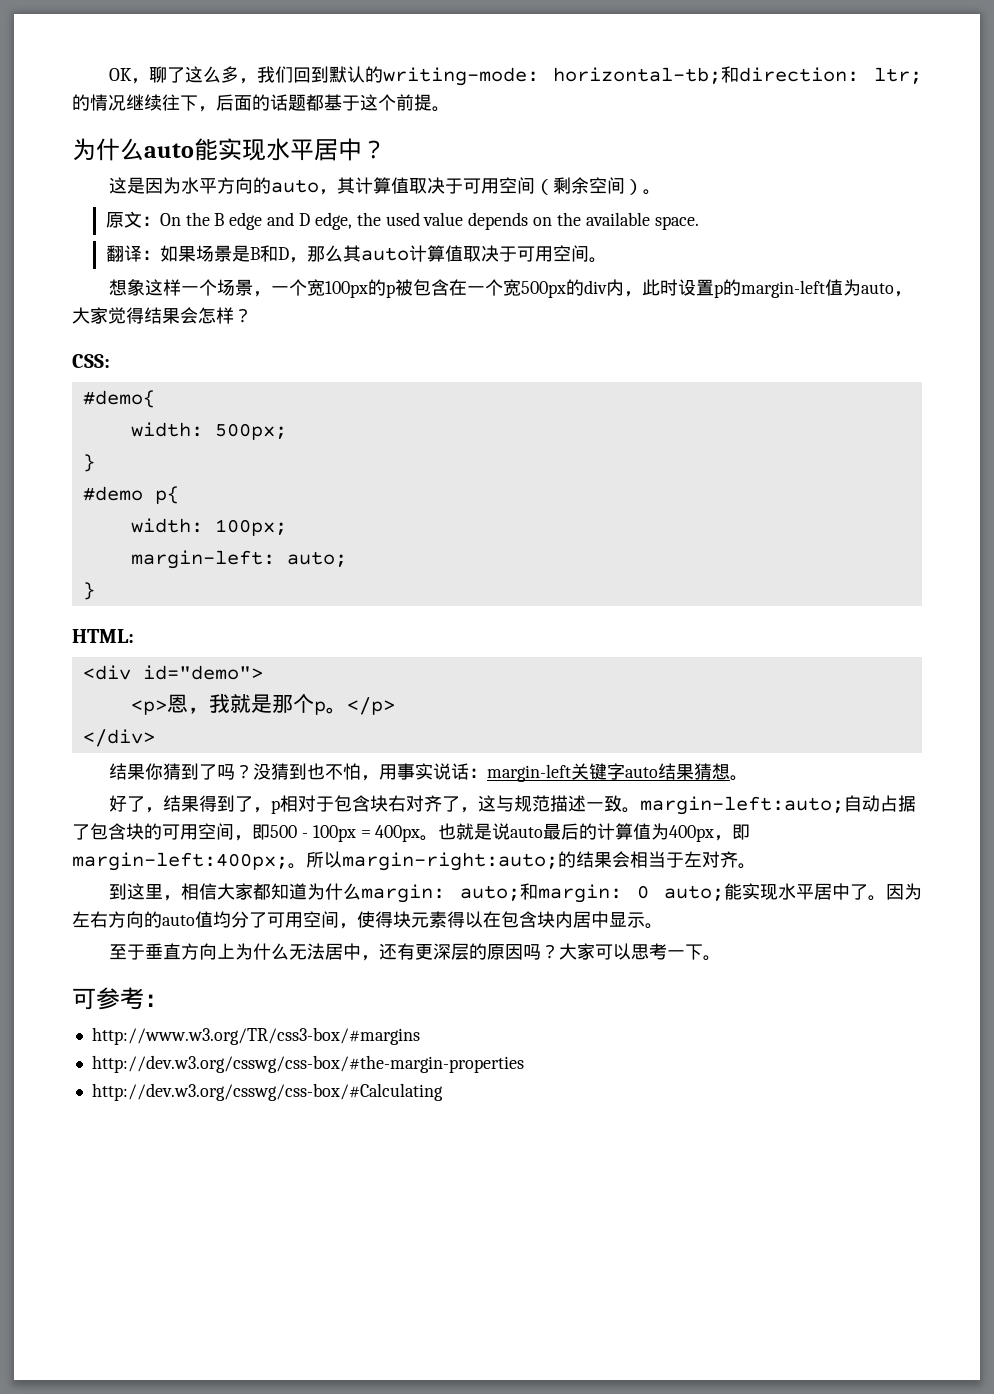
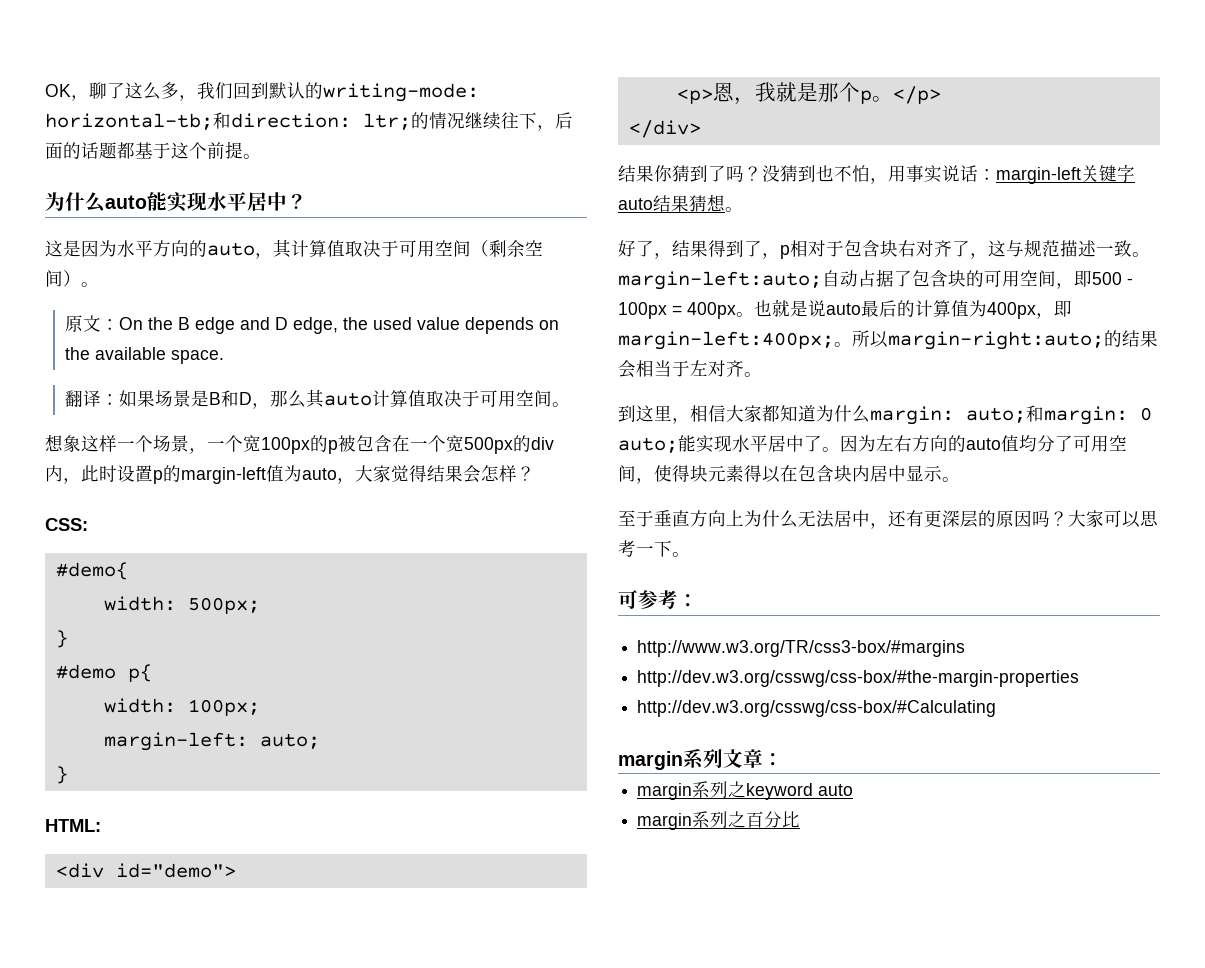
(443, 1092) none -> [618,748,783,770] [637,781,854,800] [637,811,801,830] // margin系列文章： // margin系列之keyword auto // margin系列之百分比

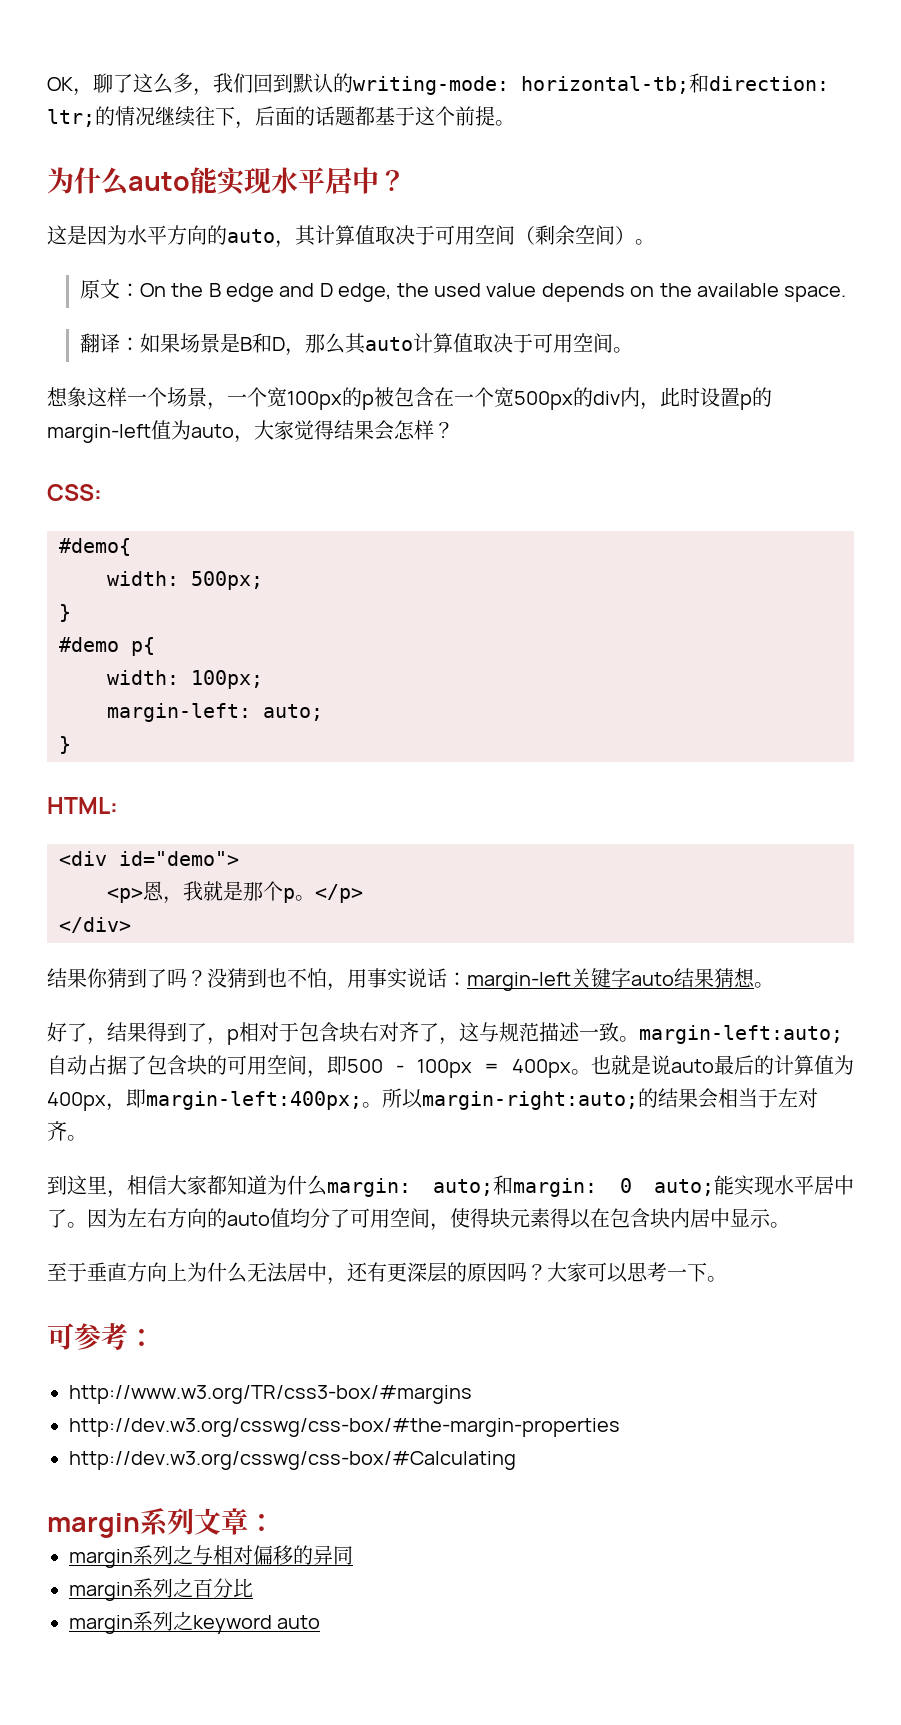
[746,783,854,800] keyword auto -> [193,1545,353,1565] 与相对偏移的异同
(801, 819) none -> [69,1611,321,1634] // margin系列之keyword auto

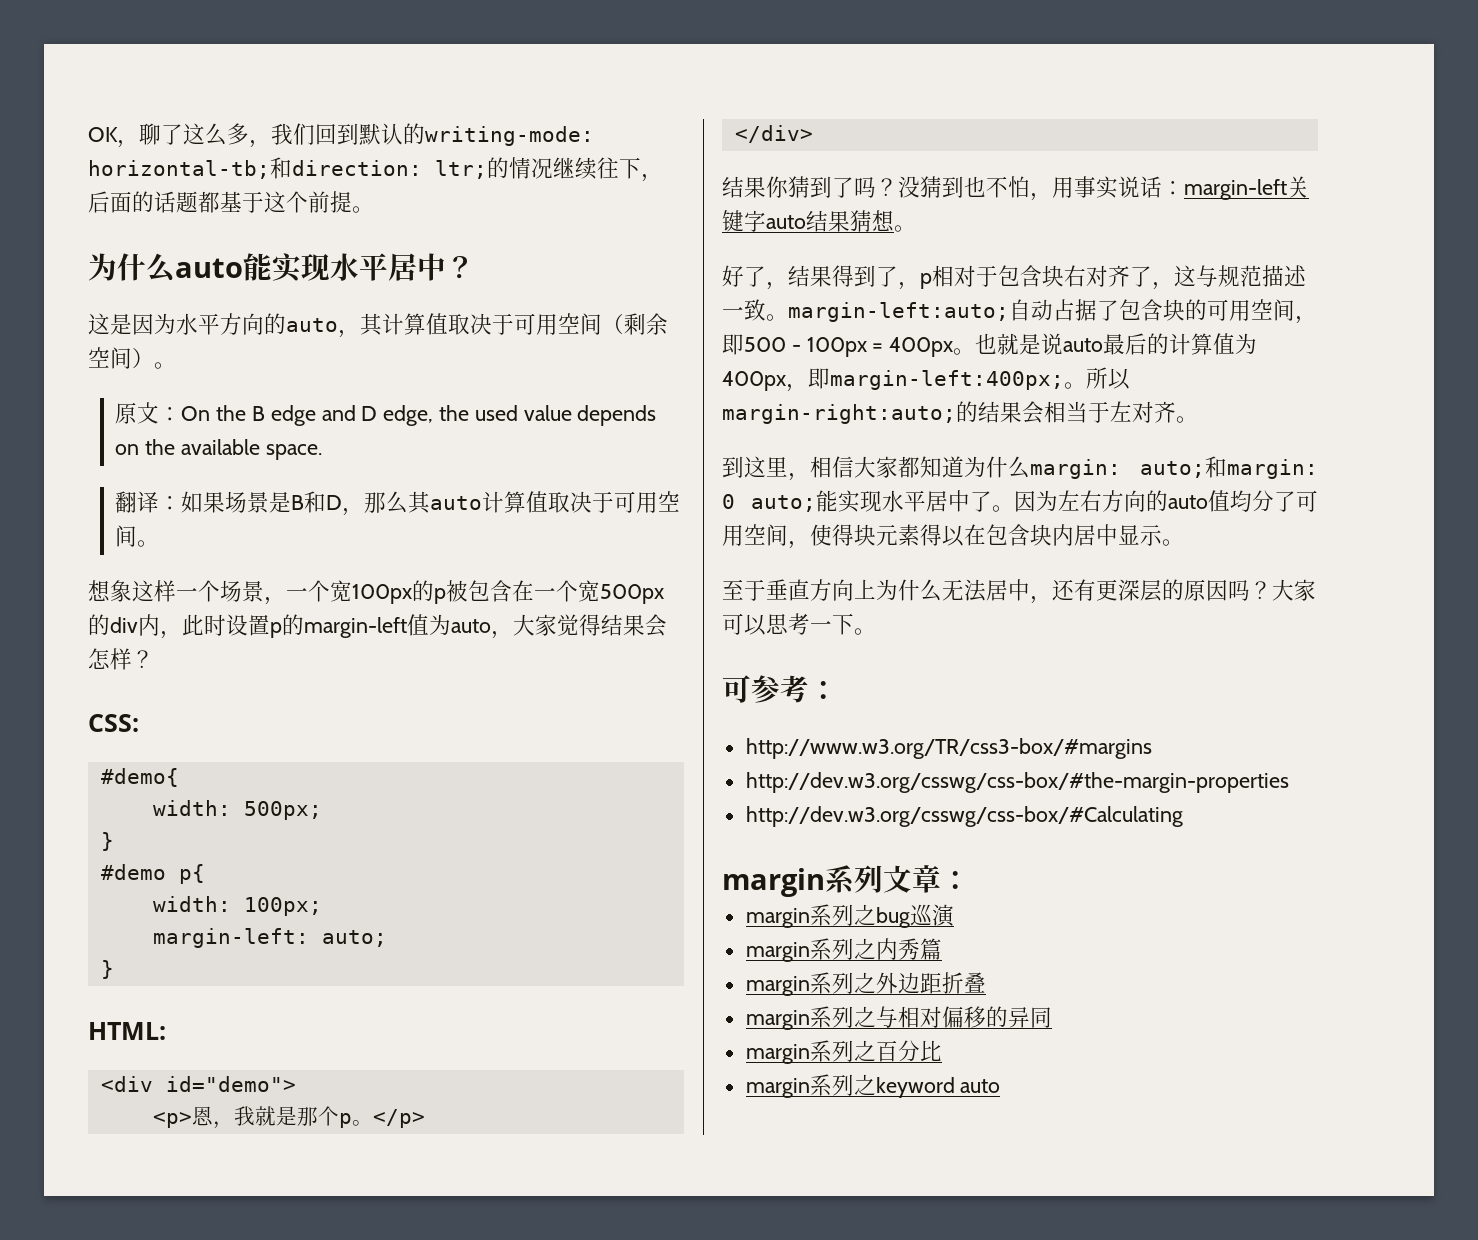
(275, 1522) none -> [745,904,955,928] [745,938,942,962] [745,972,986,996] // margin系列之bug巡演 // margin系列之内秀篇 // margin系列之外边距折叠

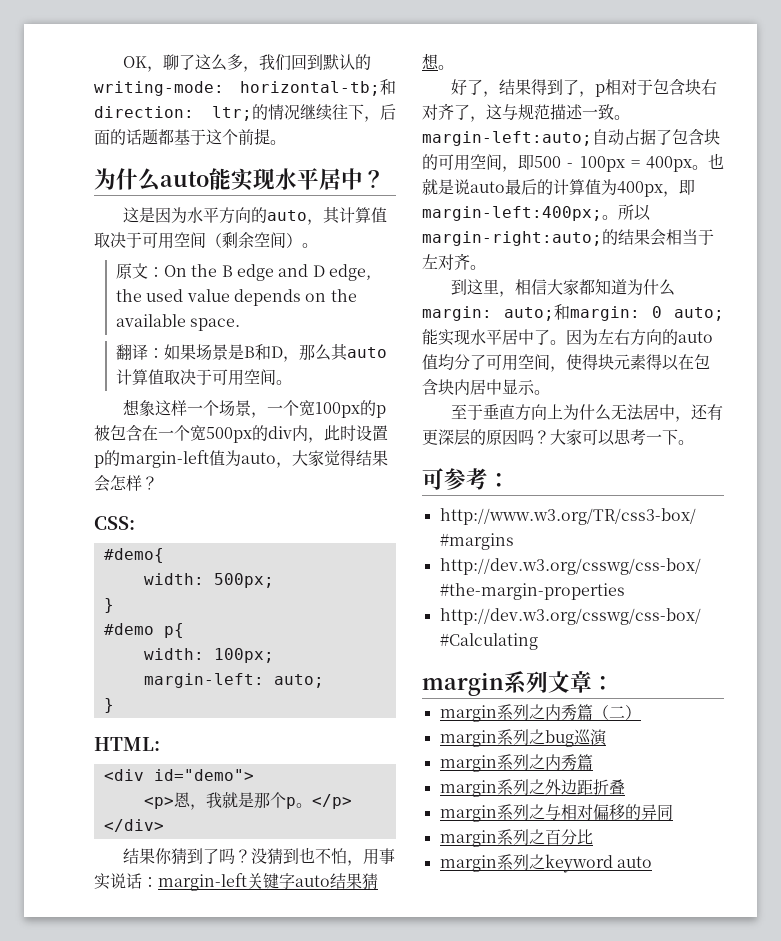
(970, 880) none -> [439,704,641,722] // margin系列之内秀篇（二）

